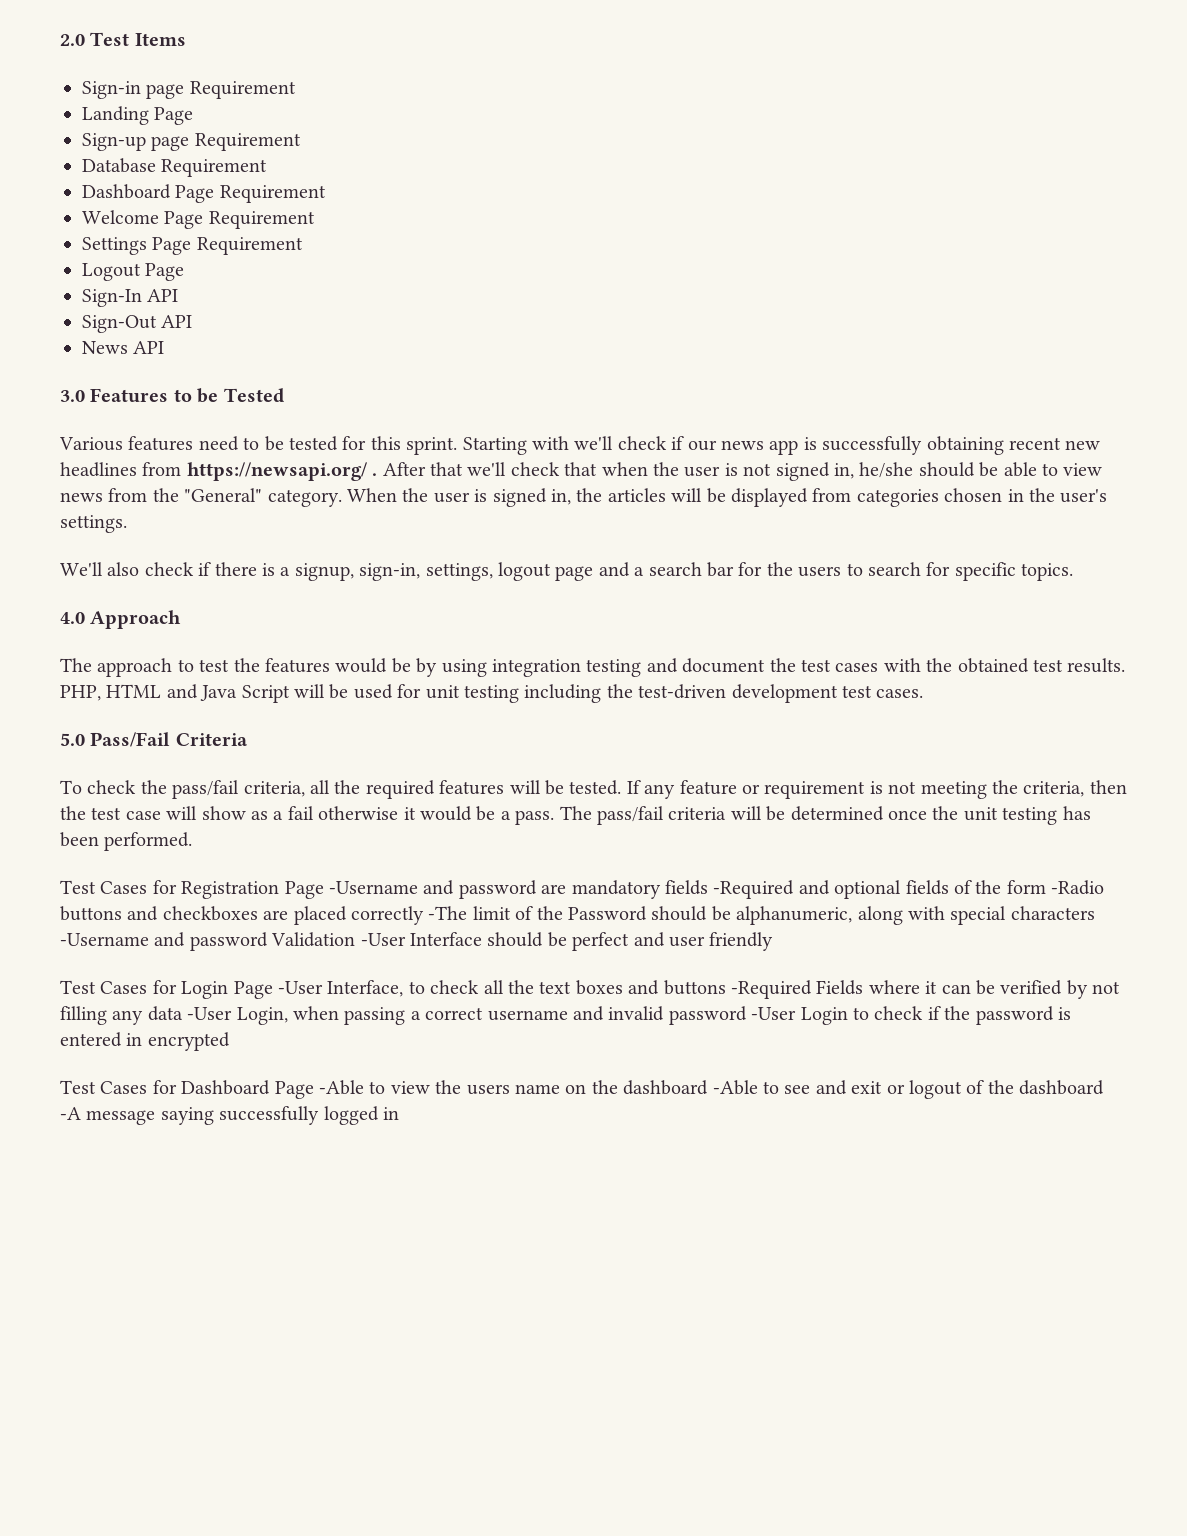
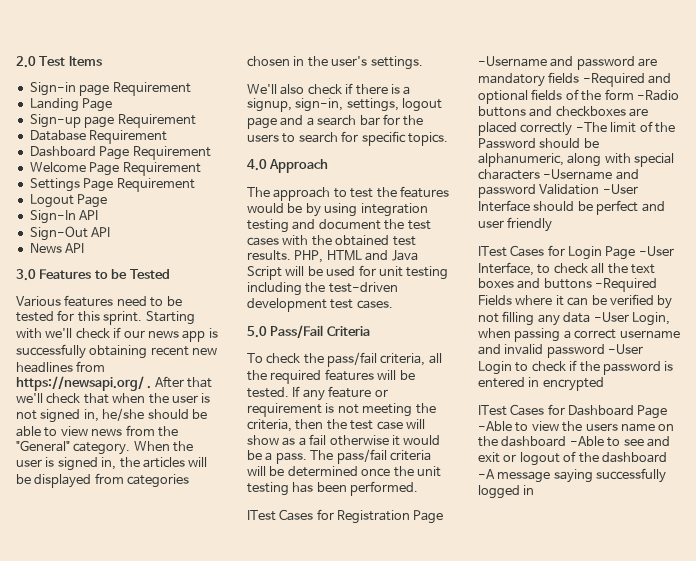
[60,880,96,894] Test -> [247,510,276,521] ITest
[60,980,96,994] Test -> [478,246,507,257] ITest
[60,1080,96,1094] Test -> [478,405,507,416] ITest

